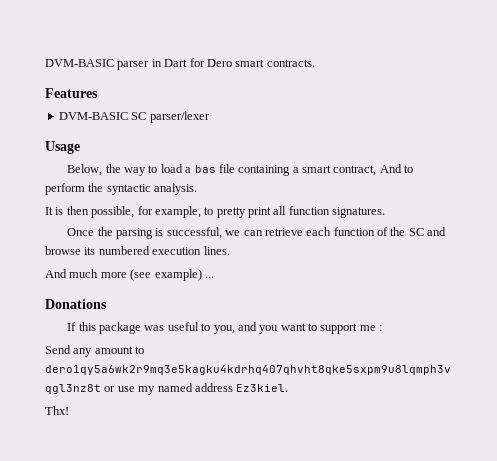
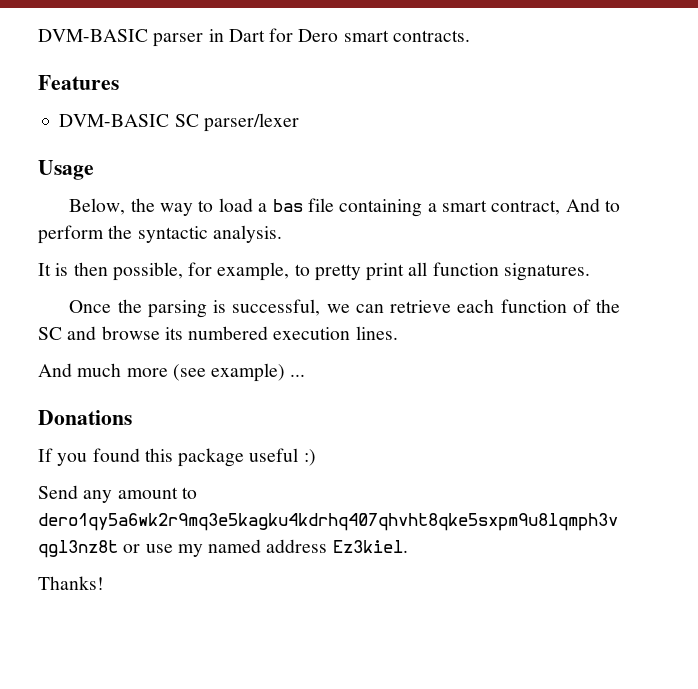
[78,322,383,334] this package was useful to you, and you want to support me : -> [57,448,316,467] you found this package useful :)
[45,406,69,415] Thx! -> [38,576,104,590] Thanks!

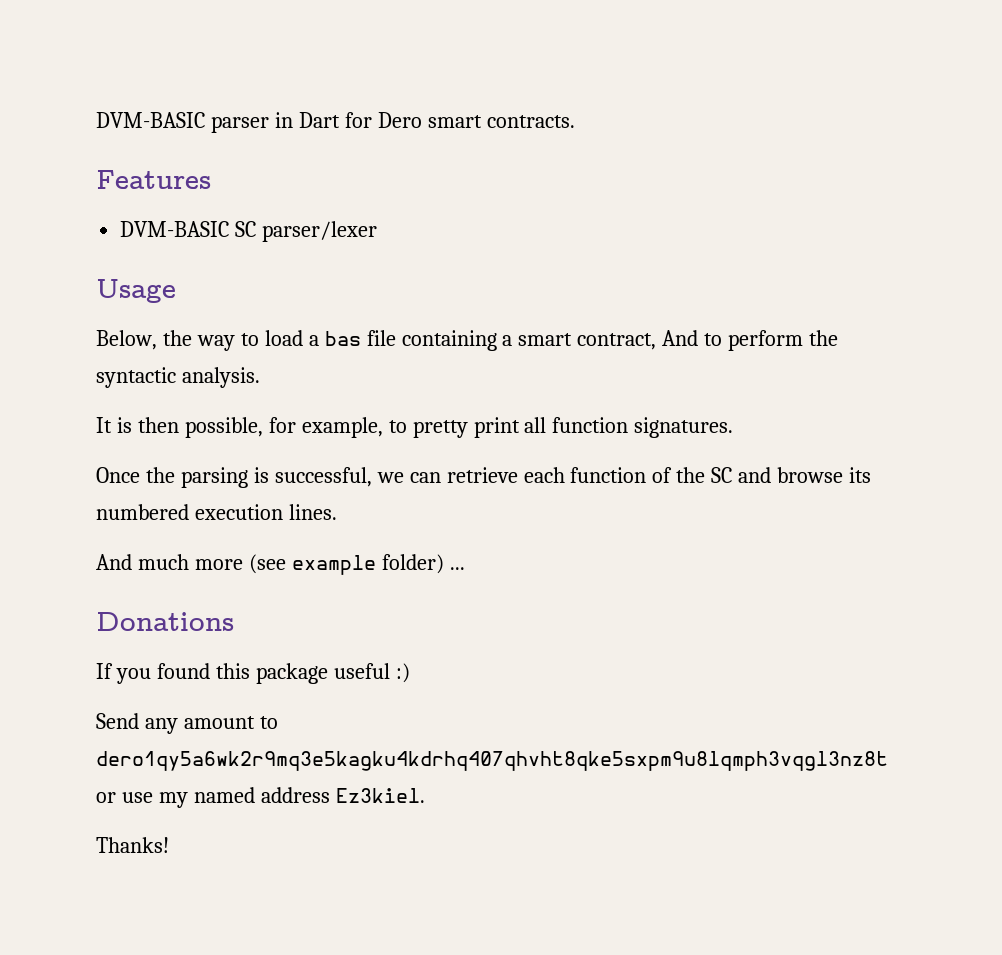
[211,363,286,382] example) -> [291,554,444,575] example folder)

